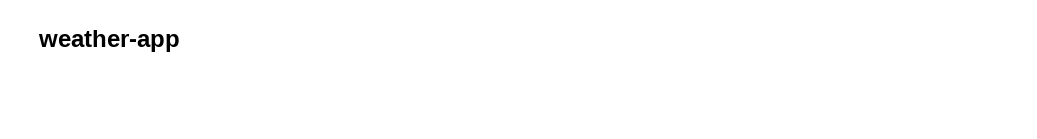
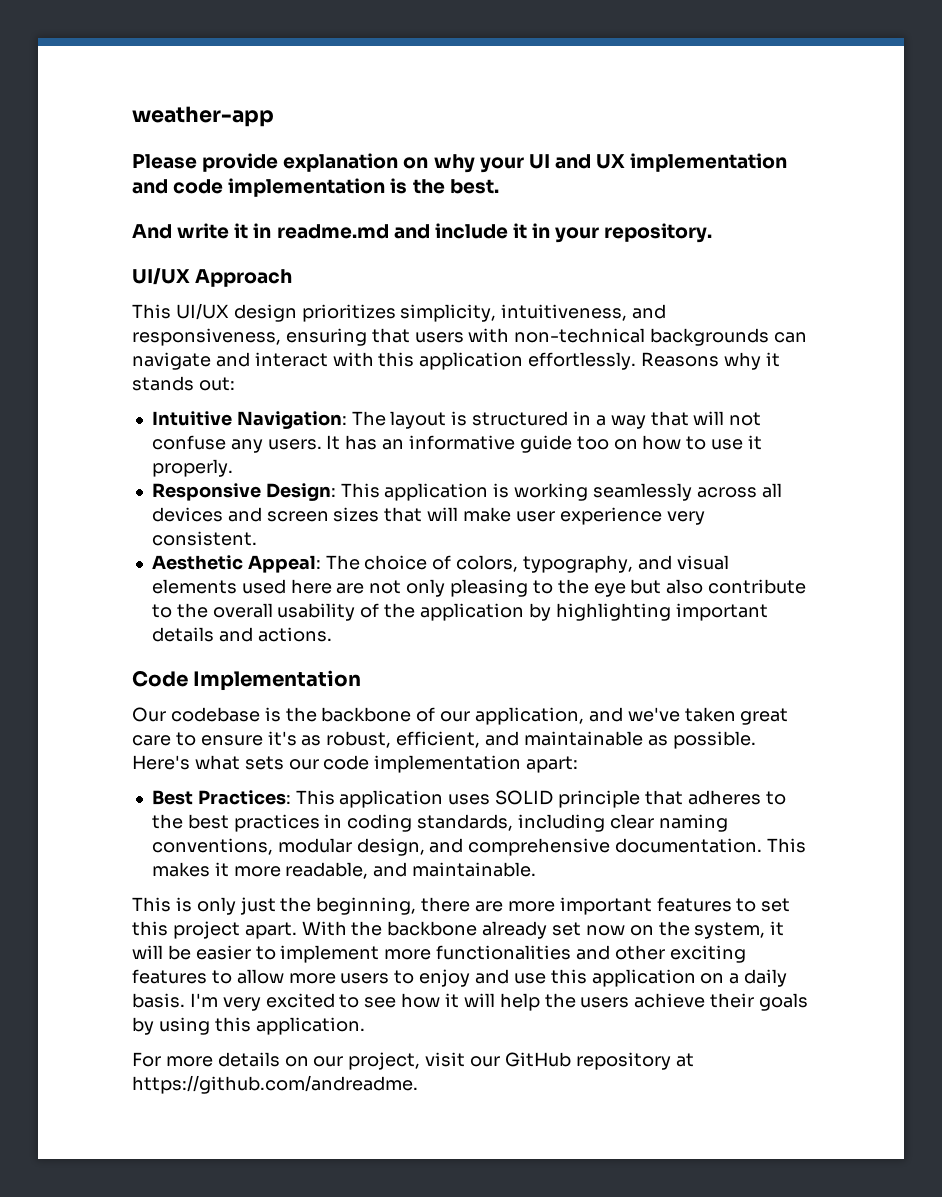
(180, 41) none -> [132,153,788,173] [132,178,499,197] [132,223,713,243] [132,268,293,287] [132,303,667,322] [132,328,808,346] [132,352,780,370] [132,376,235,391] [151,411,762,429] [151,435,762,453] [151,459,233,477] [151,483,782,501] [151,507,705,525] [151,531,257,546] [151,555,729,573] [151,579,807,597] [151,603,768,621] [151,627,332,642] [132,670,362,691] [132,707,789,725] [132,731,756,749] [132,755,579,773] [151,790,786,808] [151,814,728,832] [151,838,806,856] [151,862,537,879] [132,897,791,915] [132,921,785,939] [132,945,746,963] [132,969,788,987] [132,993,809,1011] [132,1017,365,1035] [132,1052,694,1070] [132,1075,418,1094] // Please provide explanation on why your UI and UX implementation and code implementation is the best. // And write it in readme.md and include it in your repository. // UI/UX Approach // This UI/UX design prioritizes simplicity, intuitiveness, and responsiveness, ensuring that users with non-technical backgrounds can navigate and interact with this application effortlessly. Reasons why it stands out: // Intuitive Navigation: The layout is structured in a way that will not confuse any users. It has an informative guide too on how to use it properly. // Responsive Design: This application is working seamlessly across all devices and screen sizes that will make user experience very consistent. // Aesthetic Appeal: The choice of colors, typography, and visual elements used here are not only pleasing to the eye but also contribute to the overall usability of the application by highlighting important details and actions. // Code Implementation // Our codebase is the backbone of our application, and we've taken great care to ensure it's as robust, efficient, and maintainable as possible. Here's what sets our code implementation apart: // Best Practices: This application uses SOLID principle that adheres to the best practices in coding standards, including clear naming conventions, modular design, and comprehensive documentation. This makes it more readable, and maintainable. // This is only just the beginning, there are more important features to set this project apart. With the backbone already set now on the system, it will be easier to implement more functionalities and other exciting features to allow more users to enjoy and use this application on a daily basis. I'm very excited to see how it will help the users achieve their goals by using this application. // For more details on our project, visit our GitHub repository at https://github.com/andreadme.

